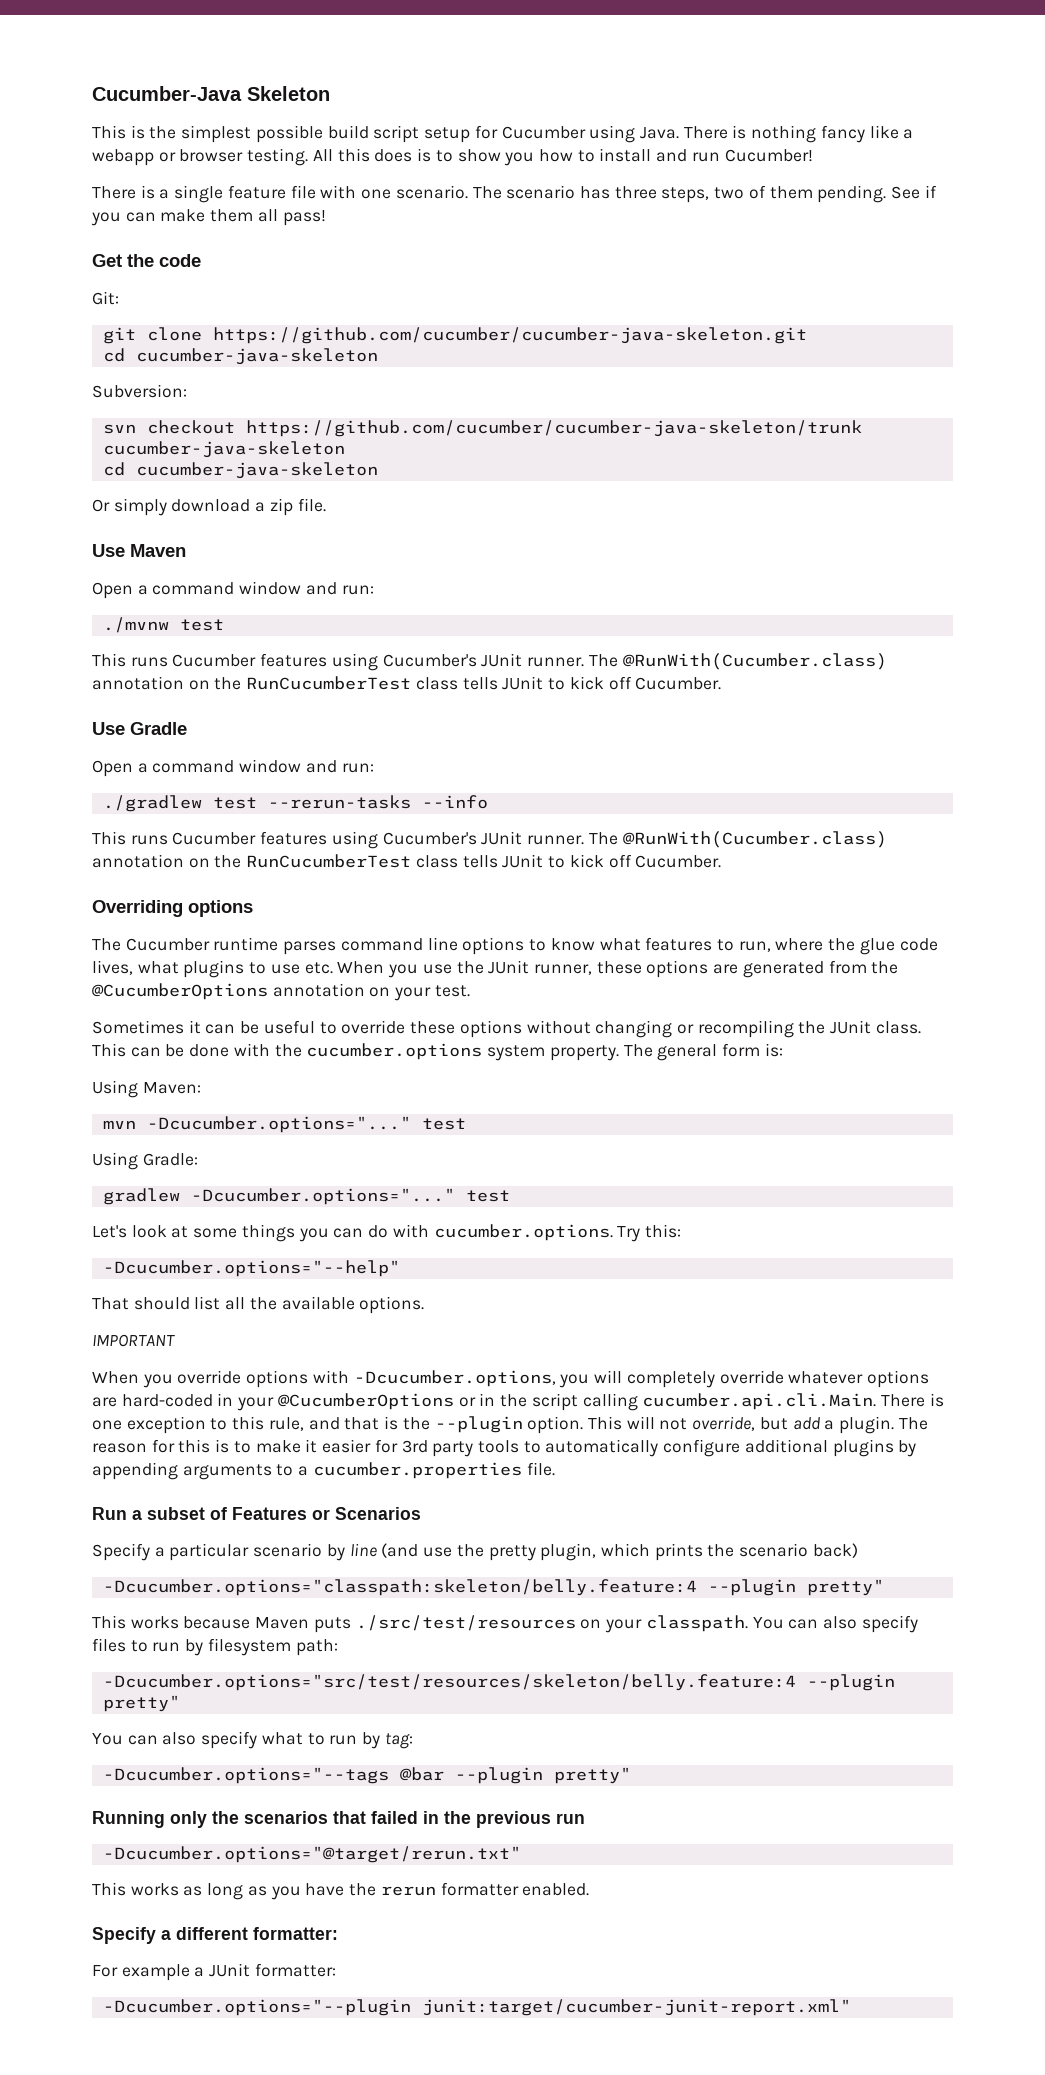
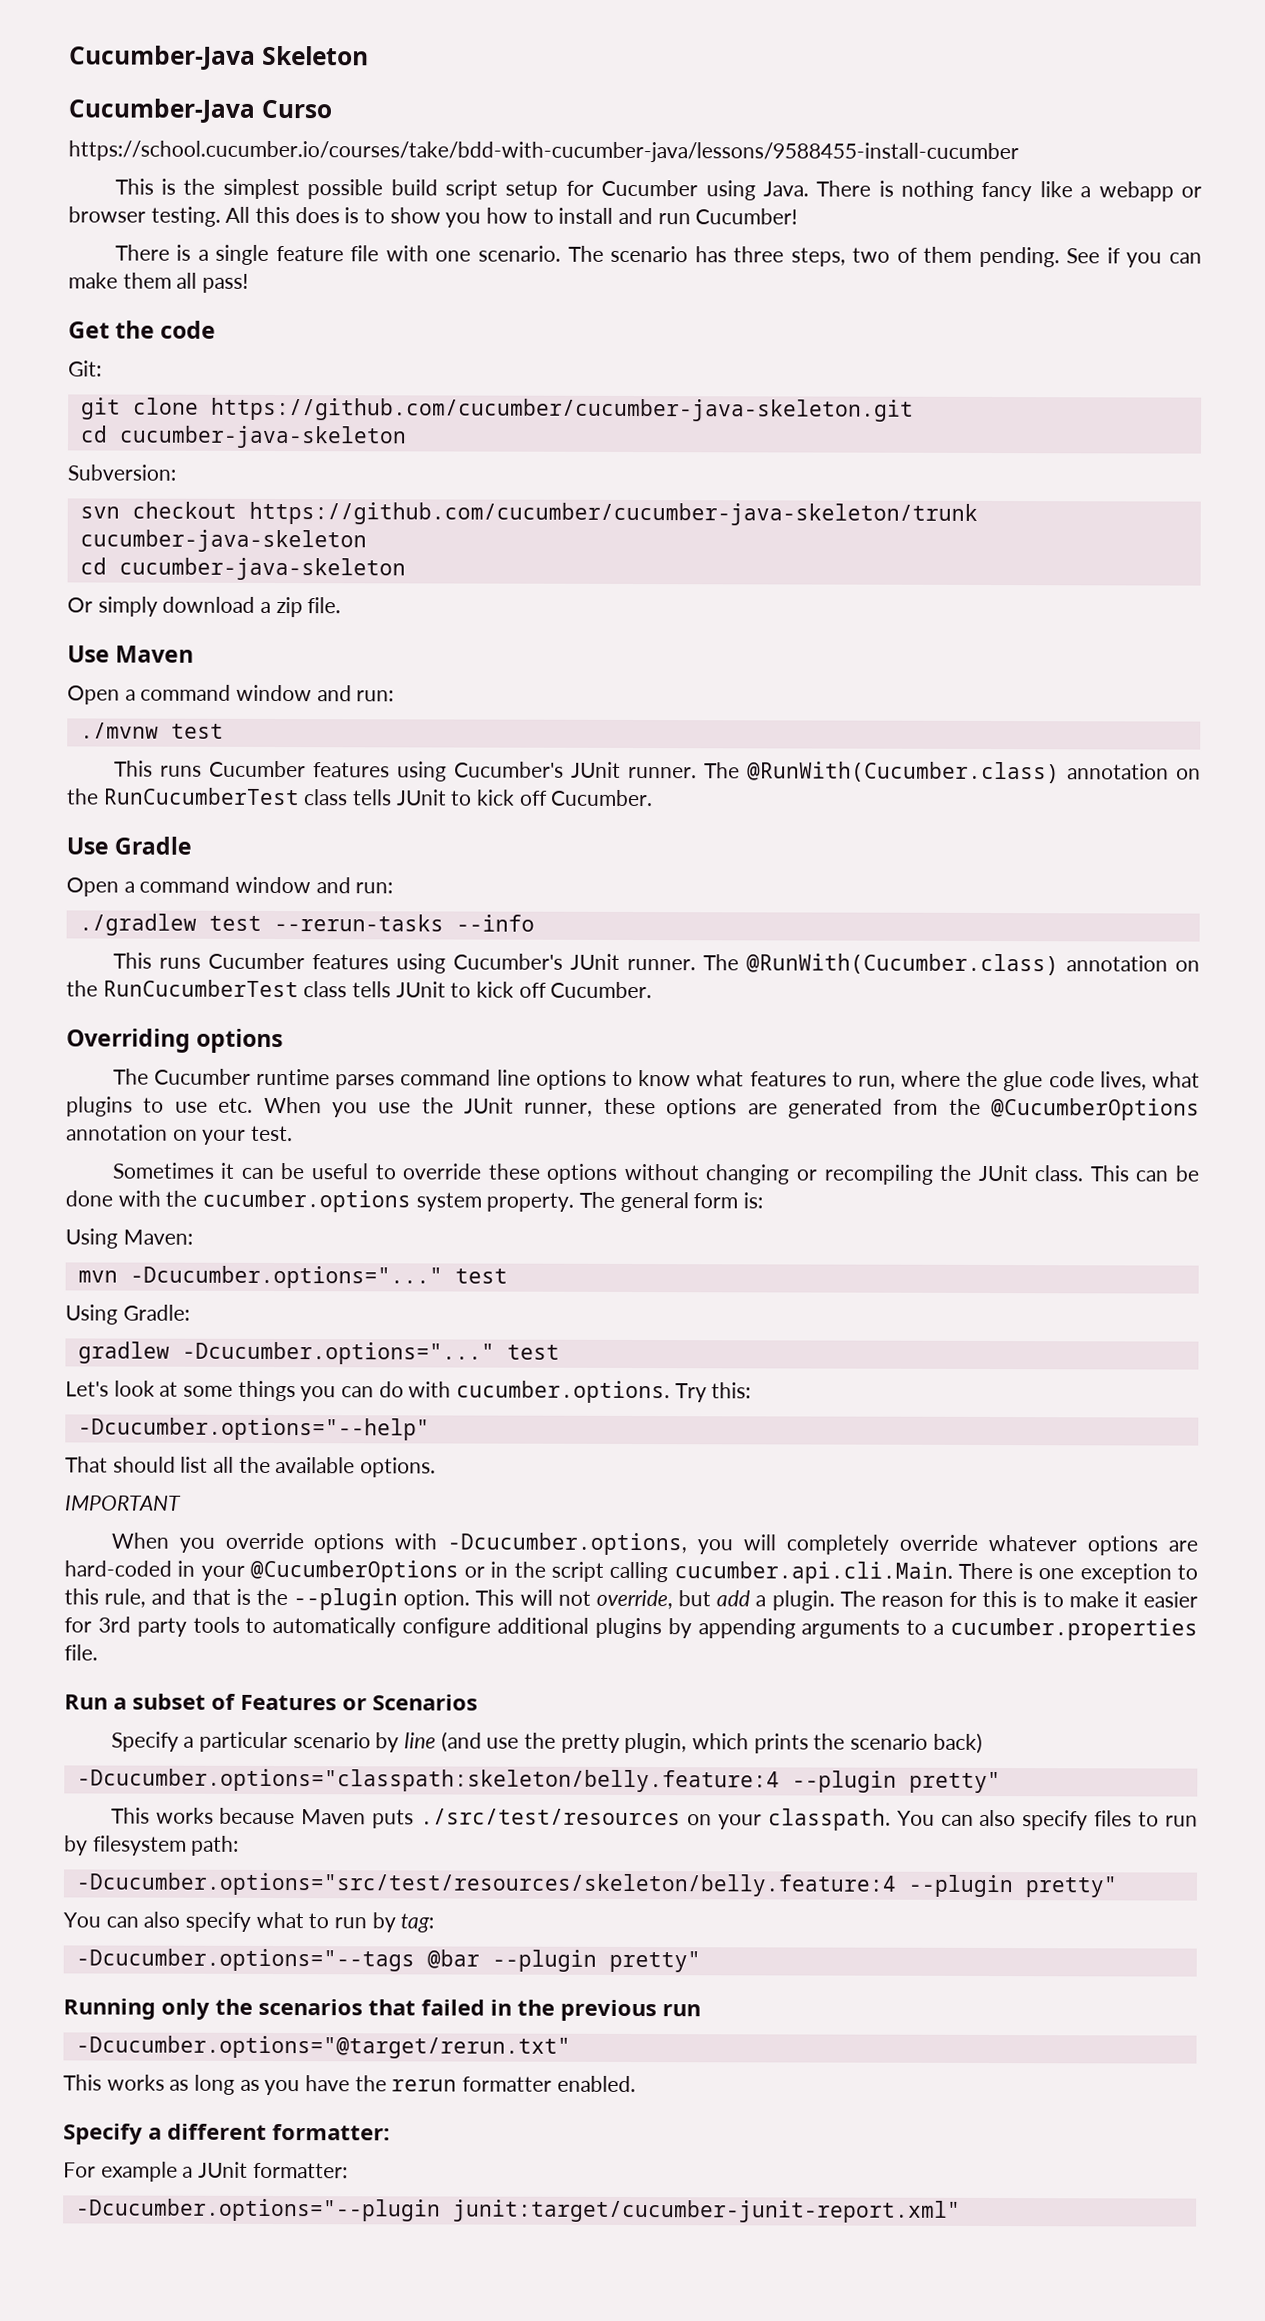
(330, 93) none -> [68,98,332,124] [68,140,1019,164] // Cucumber-Java Curso // https://school.cucumber.io/courses/take/bdd-with-cucumber-java/lessons/9588455-install-cucumber

